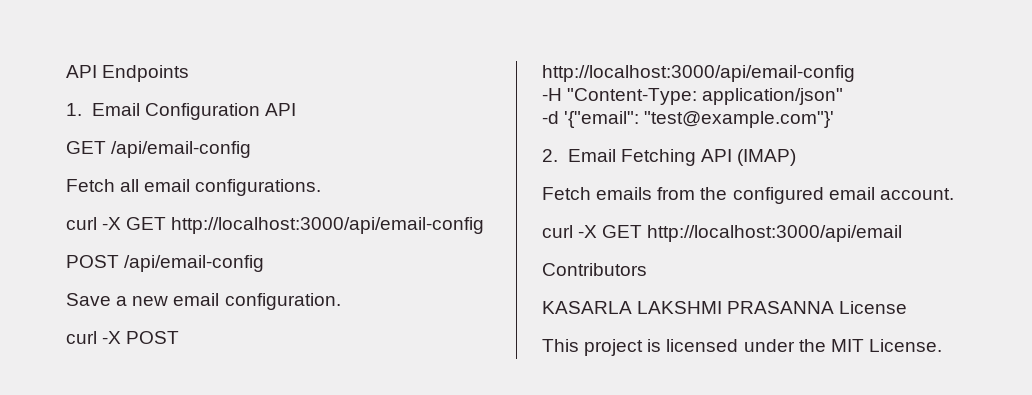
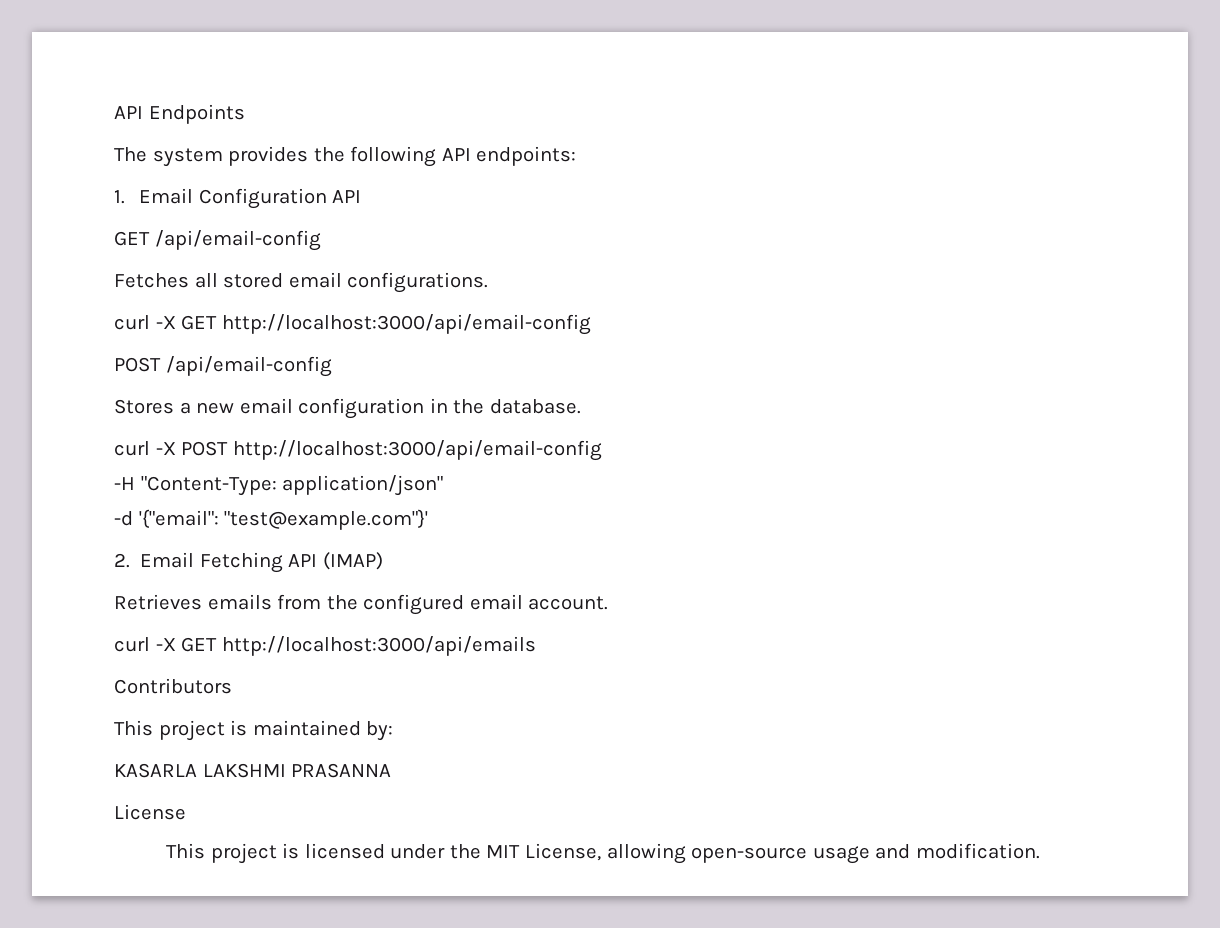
(190, 73) none -> [114,146,577,167] // The system provides the following API endpoints:
[66,179,140,192] Fetch all -> [114,273,284,288] Fetches all stored
[66,293,111,306] Save -> [114,399,174,414] Stores
[224,293,341,310] configuration. -> [298,398,581,419] configuration in the database.
[542,187,591,200] Fetch -> [114,594,202,610] Retrieves
[647,225,903,242] http://localhost:3000/api/email -> [221,636,536,656] http://localhost:3000/api/emails
(647, 269) none -> [114,720,394,741] // This project is maintained by:
(835, 307) none -> (392, 770) //
[868,339,942,352] License. -> [525,843,1040,864] License, allowing open-source usage and modification.

